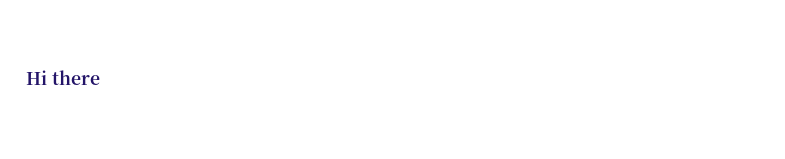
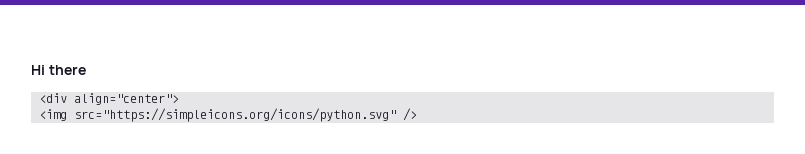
(100, 77) none -> [38,93,179,105] [38,108,417,122] // <div align="center"> // <img src="https://simpleicons.org/icons/python.svg" />

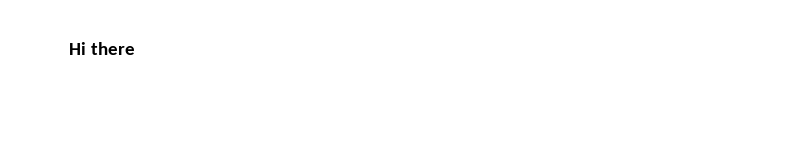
[38,93,179,105] [38,108,417,122] // <div align="center"> // <img src="https://simpleicons.org/icons/python.svg" /> -> (135, 48) none

